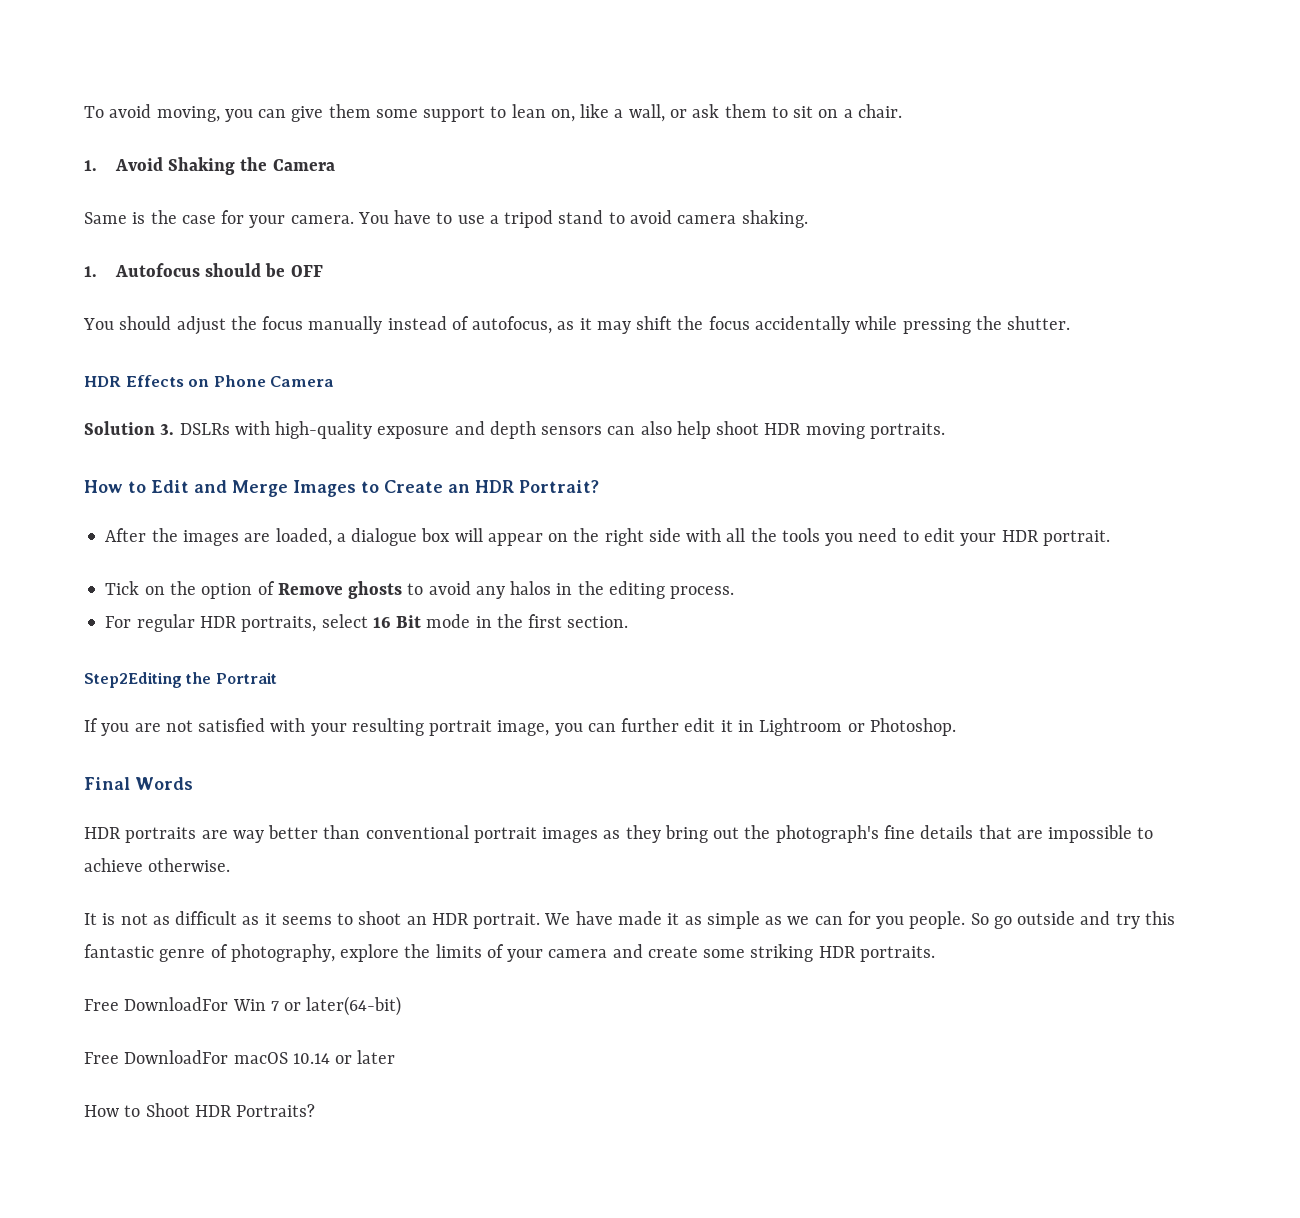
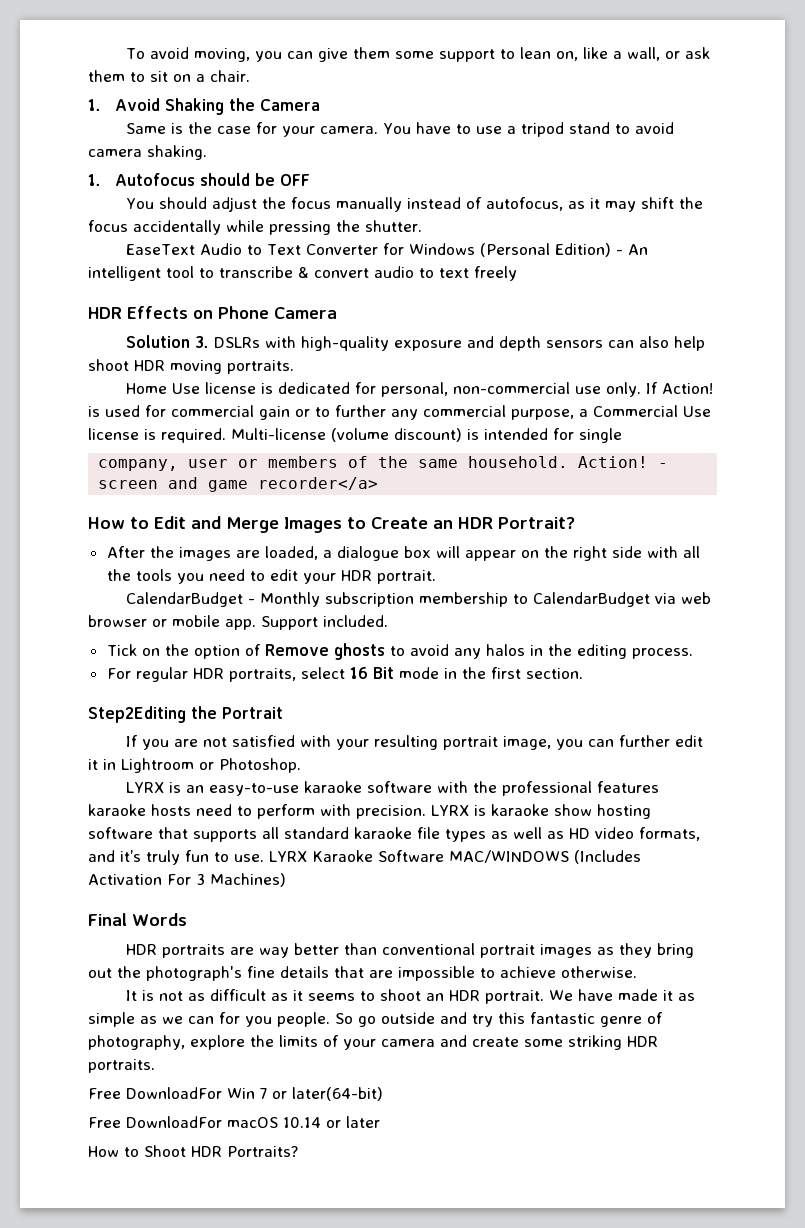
(1071, 323) none -> [125,243,648,257] [88,266,517,281] // EaseText Audio to Text Converter for Windows (Personal Edition) - An intelligent tool to transcribe & convert audio to text freely
(945, 431) none -> [125,382,713,397] [88,405,711,420] [88,428,622,443] [98,456,669,471] [98,477,379,492] // Home Use license is dedicated for personal, non-commercial use only. If Action! is used for commercial gain or to further any commercial purpose, a Commercial Use license is required. Multi-license (volume discount) is intended for single // company, user or members of the same household. Action! - screen and game recorder</a>
(1110, 538) none -> [125,592,711,607] [88,615,388,630] // CalendarBudget - Monthly subscription membership to CalendarBudget via web browser or mobile app. Support included.
(956, 727) none -> [125,781,659,796] [88,804,651,819] [88,827,700,842] [88,850,641,865] [88,873,286,887] // LYRX is an easy-to-use karaoke software with the professional features karaoke hosts need to perform with precision. LYRX is karaoke show hosting software that supports all standard karaoke file types as well as HD video formats, and it’s truly fun to use. LYRX Karaoke Software MAC/WINDOWS (Includes Activation For 3 Machines)

